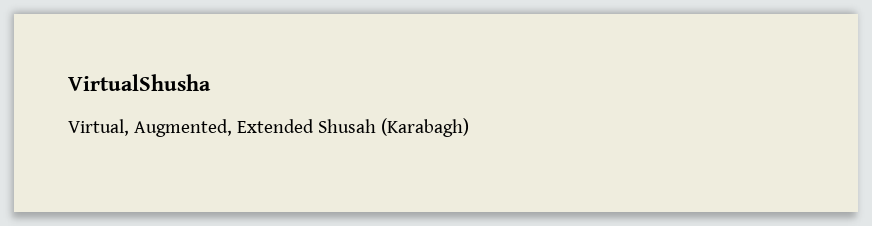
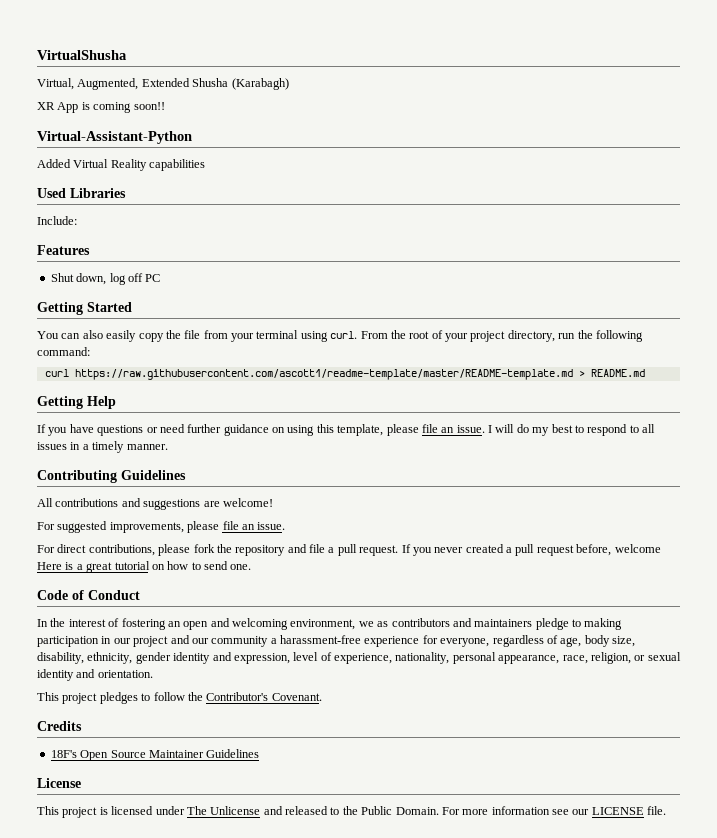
[317,119,376,133] Shusah -> [192,78,229,87] Shusha
(469, 127) none -> [37,102,165,113] [37,131,192,144] [37,159,206,171] [37,188,126,198] [37,216,77,225] [37,245,90,255] [50,273,161,285] [37,302,132,315] [37,330,643,342] [37,347,90,356] [44,369,645,380] [37,396,116,409] [37,424,655,436] [37,441,168,453] [37,470,186,483] [37,498,273,510] [37,521,286,533] [37,544,661,556] [37,561,252,573] [37,590,140,600] [37,618,623,630] [37,635,635,647] [37,652,681,664] [37,669,153,681] [37,692,322,704] [37,721,82,731] [50,749,260,761] [37,778,81,788] [37,806,667,818] // XR App is coming soon!! // Virtual-Assistant-Python // Added Virtual Reality capabilities // Used Libraries // Include: // Features // Shut down, log off PC // Getting Started // You can also easily copy the file from your terminal using curl. From the root of your project directory, run the following command: // curl https://raw.githubusercontent.com/ascott1/readme-template/master/README-template.md > README.md // Getting Help // If you have questions or need further guidance on using this template, please file an issue. I will do my best to respond to all issues in a timely manner. // Contributing Guidelines // All contributions and suggestions are welcome! // For suggested improvements, please file an issue. // For direct contributions, please fork the repository and file a pull request. If you never created a pull request before, welcome Here is a great tutorial on how to send one. // Code of Conduct // In the interest of fostering an open and welcoming environment, we as contributors and maintainers pledge to making participation in our project and our community a harassment-free experience for everyone, regardless of age, body size, disability, ethnicity, gender identity and expression, level of experience, nationality, personal appearance, race, religion, or sexual identity and orientation. // This project pledges to follow the Contributor's Covenant. // Credits // 18F's Open Source Maintainer Guidelines // License // This project is licensed under The Unlicense and released to the Public Domain. For more information see our LICENSE file.

